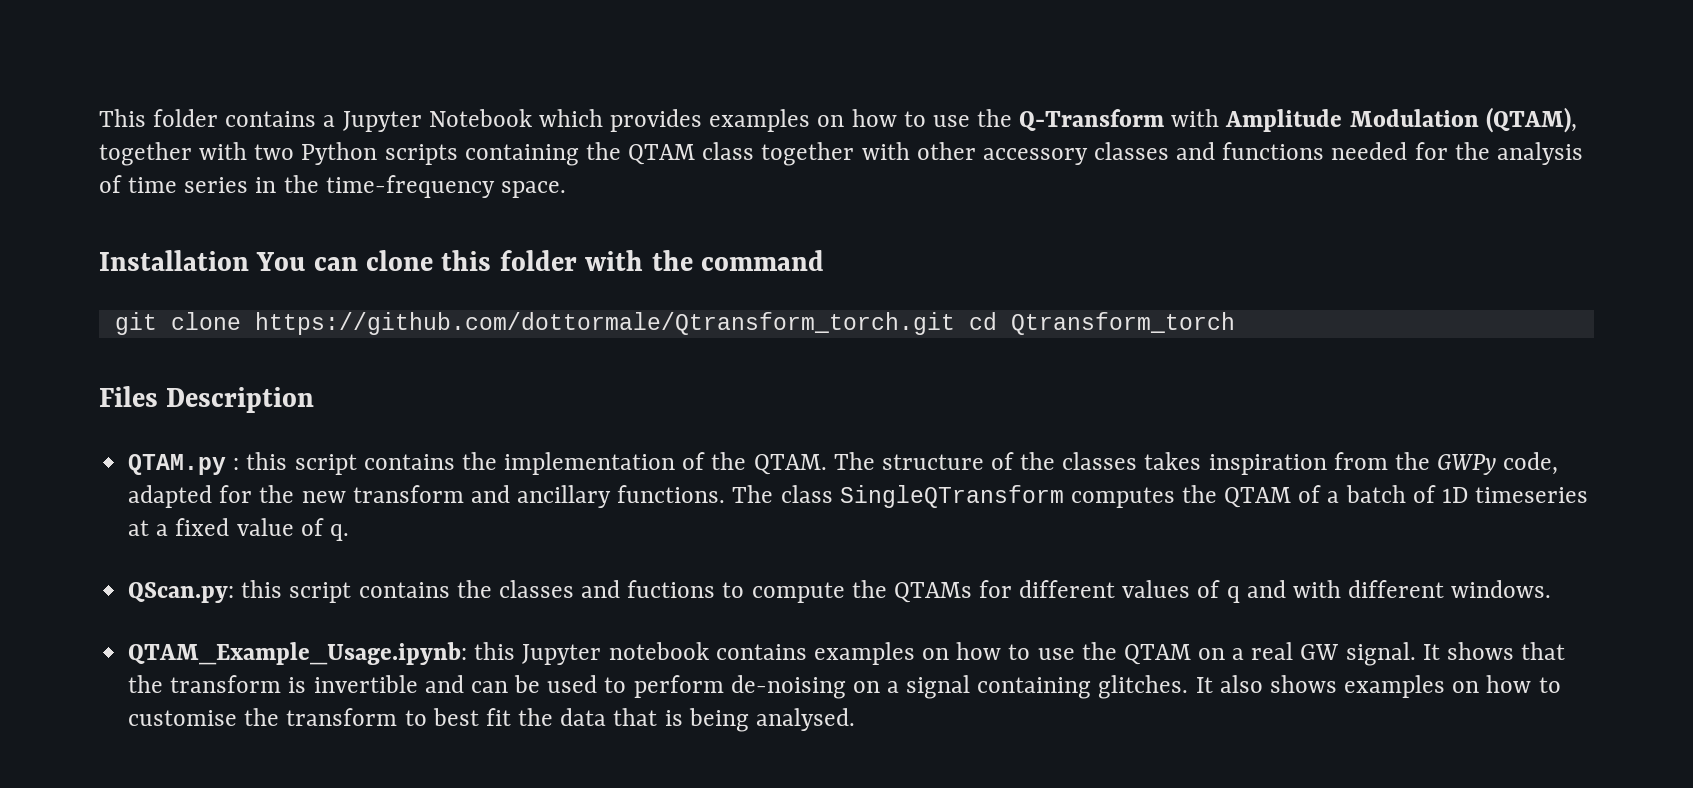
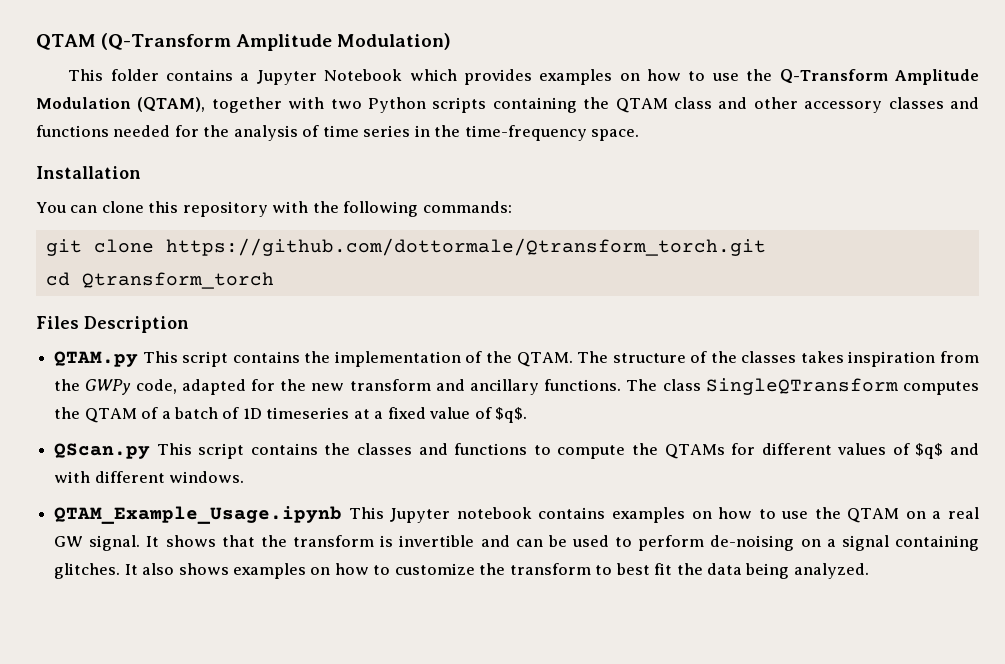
(99, 118) none -> [36,33,452,51] QTAM (Q-Transform Amplitude Modulation) //
[1171,109,1220,127] with -> (888, 76) none
[761,142,910,166] together with -> [718,97,748,109] and
(249, 260) none -> (141, 172) //
[499,250,577,271] folder -> [182,201,268,217] repository
[700,250,824,271] command -> [343,201,512,217] following commands:
(955, 323) none -> (766, 247) //
[233,452,288,470] : this -> [142,351,178,363] This
[329,524,349,541] [128,580,283,603] q. // QScan.py: this -> [495,407,528,423] [54,443,192,459] $q$. // QScan.py This
[627,580,716,598] fuctions -> [454,443,528,455] functions
[1226,586,1240,603] q -> [915,443,944,459] $q$
[128,642,516,665] QTAM_Example_Usage.ipynb: this -> [54,506,384,524] QTAM_Example_Usage.ipynb This
[128,710,238,726] customise -> [394,563,475,575] customize
[613,708,855,732] that is being analysed. -> [745,563,869,579] being analyzed.

